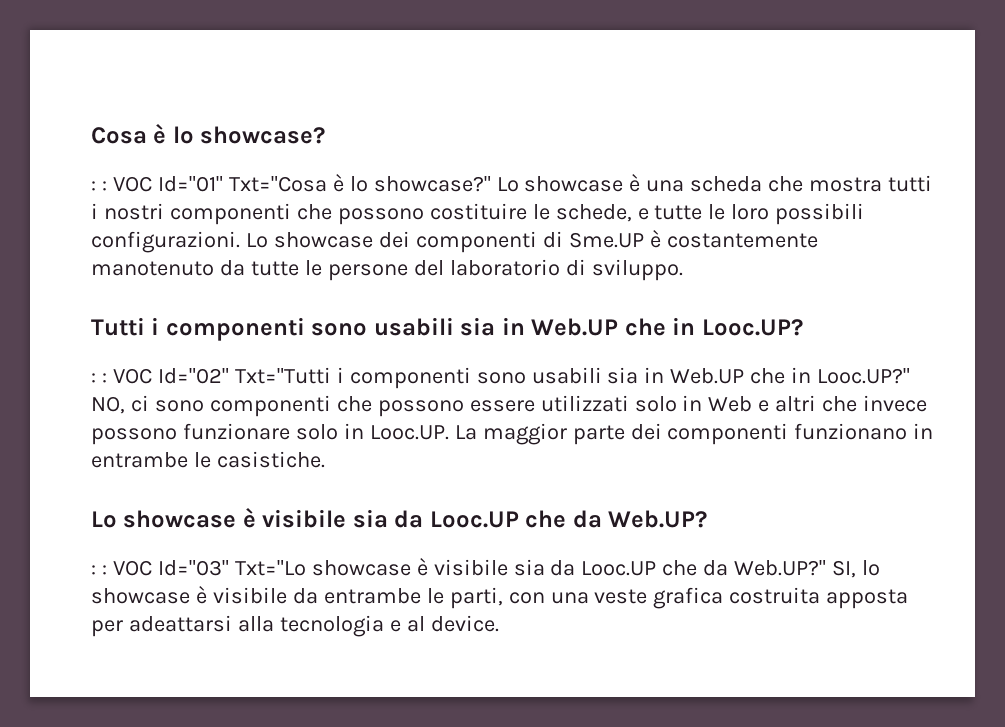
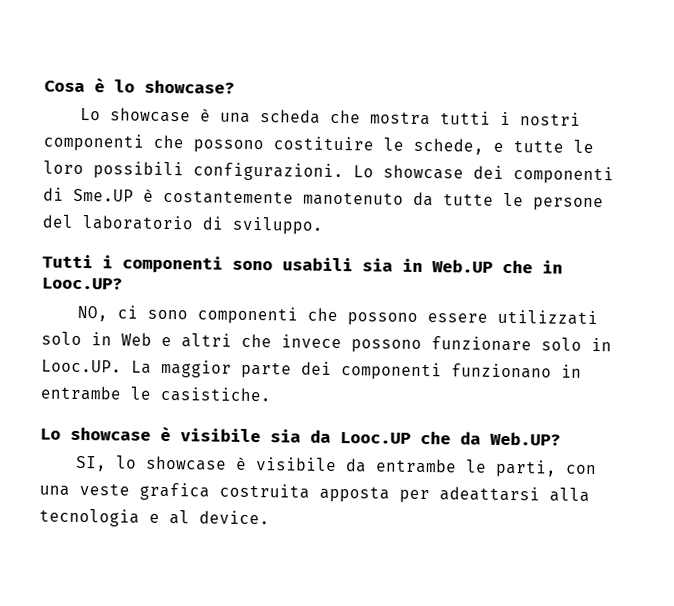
[91,174,491,192] : : VOC Id="01" Txt="Cosa è lo showcase?" -> (235, 86) none
[91,367,911,389] : : VOC Id="02" Txt="Tutti i componenti sono usabili sia in Web.UP che in Looc.UP?" -> (123, 283) none
[91,558,827,576] : : VOC Id="03" Txt="Lo showcase è visibile sia da Looc.UP che da Web.UP?" -> (561, 438) none

